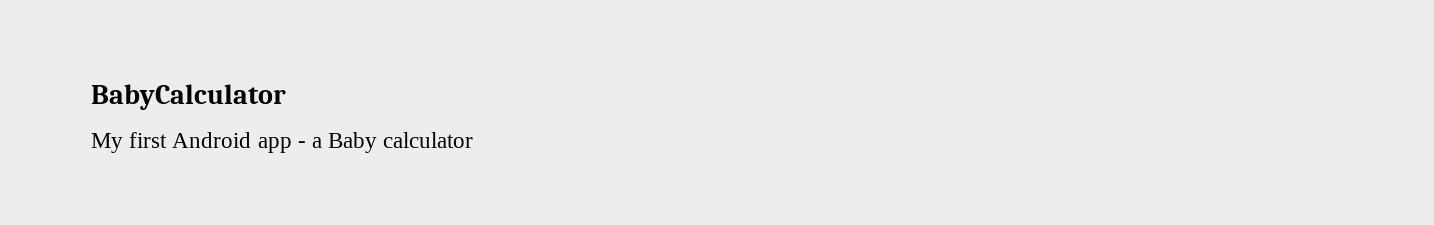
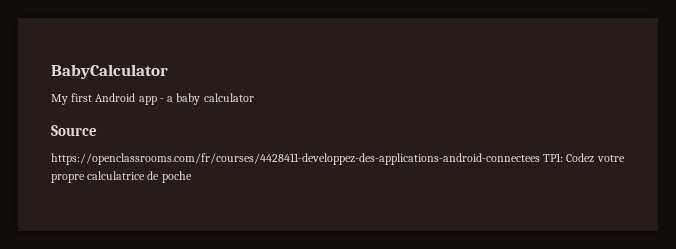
[328,132,378,153] Baby -> [176,93,201,105] baby
(474, 140) none -> [51,125,97,136] [51,153,625,165] [51,171,192,183] // Source // https://openclassrooms.com/fr/courses/4428411-developpez-des-applications-android-connectees TP1: Codez votre propre calculatrice de poche

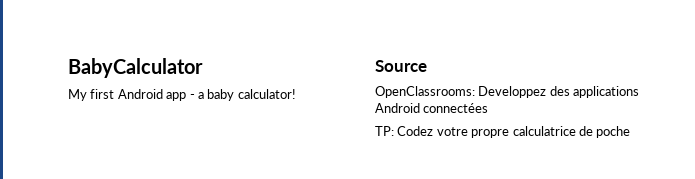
[203,93,254,102] calculator -> [237,89,296,99] calculator!
[51,153,564,165] https://openclassrooms.com/fr/courses/4428411-developpez-des-applications-android-connectees TP1: -> [375,86,640,98] [375,103,489,113] [375,126,394,136] OpenClassrooms: Developpez des applications Android connectées // TP:

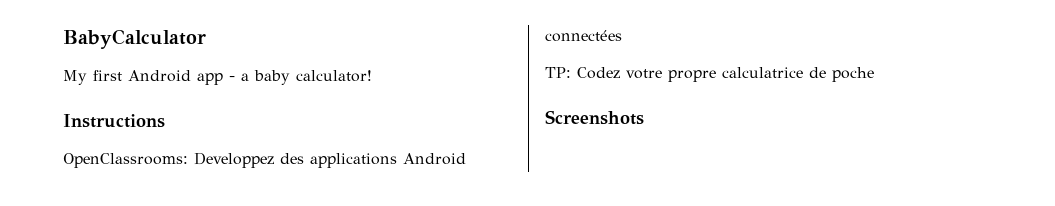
[375,60,427,72] Source -> [63,114,165,128] Instructions
(631, 132) none -> [545,110,644,125] // Screenshots

